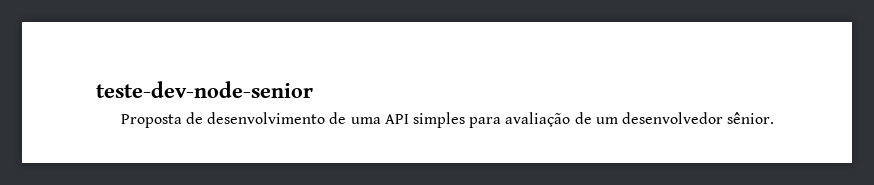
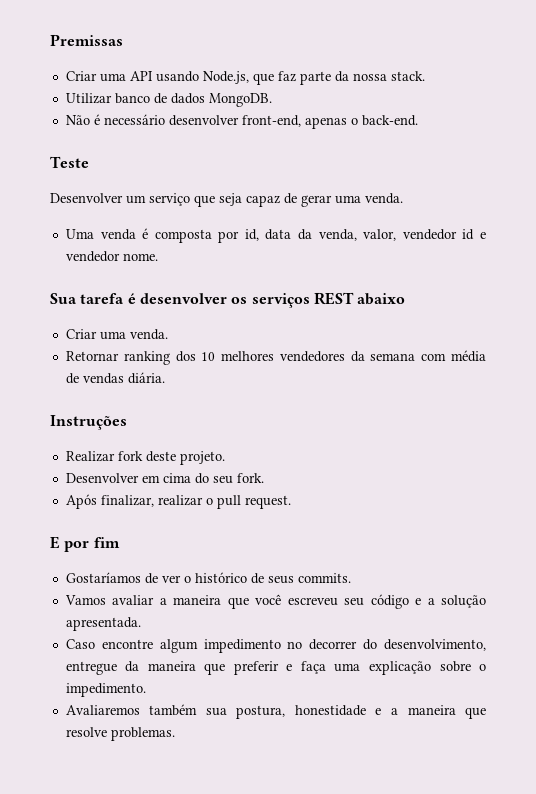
[96,81,313,98] [120,112,775,128] teste-dev-node-senior // Proposta de desenvolvimento de uma API simples para avaliação de um desenvolvedor sênior. -> [50,34,123,46] [65,71,425,85] [65,93,272,107] [65,114,418,129] [50,156,89,168] [50,193,403,207] [65,228,486,243] [65,251,158,262] [50,292,406,308] [65,329,168,340] [65,350,487,365] [65,372,165,384] [50,415,127,430] [65,451,225,465] [65,473,264,484] [65,494,291,509] [50,536,120,552] [65,572,351,584] [64,594,486,609] [65,617,141,631] [65,639,486,653] [65,661,486,675] [65,683,146,697] [65,704,487,719] [65,727,175,741] Premissas // Criar uma API usando Node.js, que faz parte da nossa stack. // Utilizar banco de dados MongoDB. // Não é necessário desenvolver front-end, apenas o back-end. // Teste // Desenvolver um serviço que seja capaz de gerar uma venda. // Uma venda é composta por id, data da venda, valor, vendedor id e vendedor nome. // Sua tarefa é desenvolver os serviços REST abaixo // Criar uma venda. // Retornar ranking dos 10 melhores vendedores da semana com média de vendas diária. // Instruções // Realizar fork deste projeto. // Desenvolver em cima do seu fork. // Após finalizar, realizar o pull request. // E por fim // Gostaríamos de ver o histórico de seus commits. // Vamos avaliar a maneira que você escreveu seu código e a solução apresentada. // Caso encontre algum impedimento no decorrer do desenvolvimento, entregue da maneira que preferir e faça uma explicação sobre o impedimento. // Avaliaremos também sua postura, honestidade e a maneira que resolve problemas.

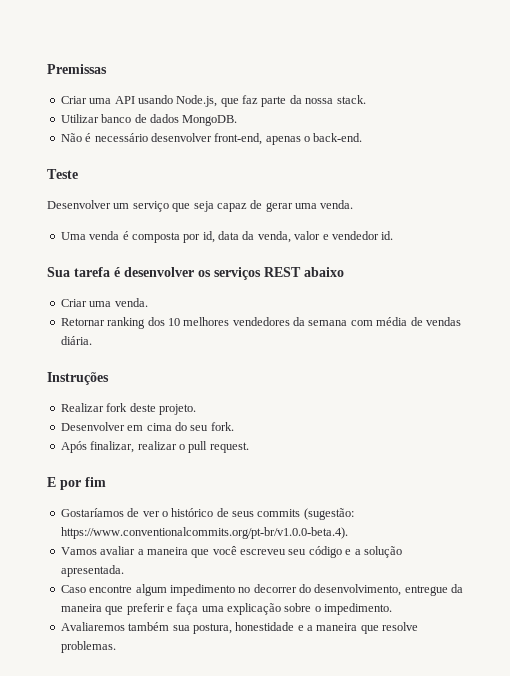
[363,229,475,241] valor, vendedor id -> [294,231,321,240] valor
[122,253,158,261] nome. -> [381,231,394,240] id.
[297,573,351,583] commits. -> [257,508,354,520] [60,527,348,539] commits (sugestão: https://www.conventionalcommits.org/pt-br/v1.0.0-beta.4).

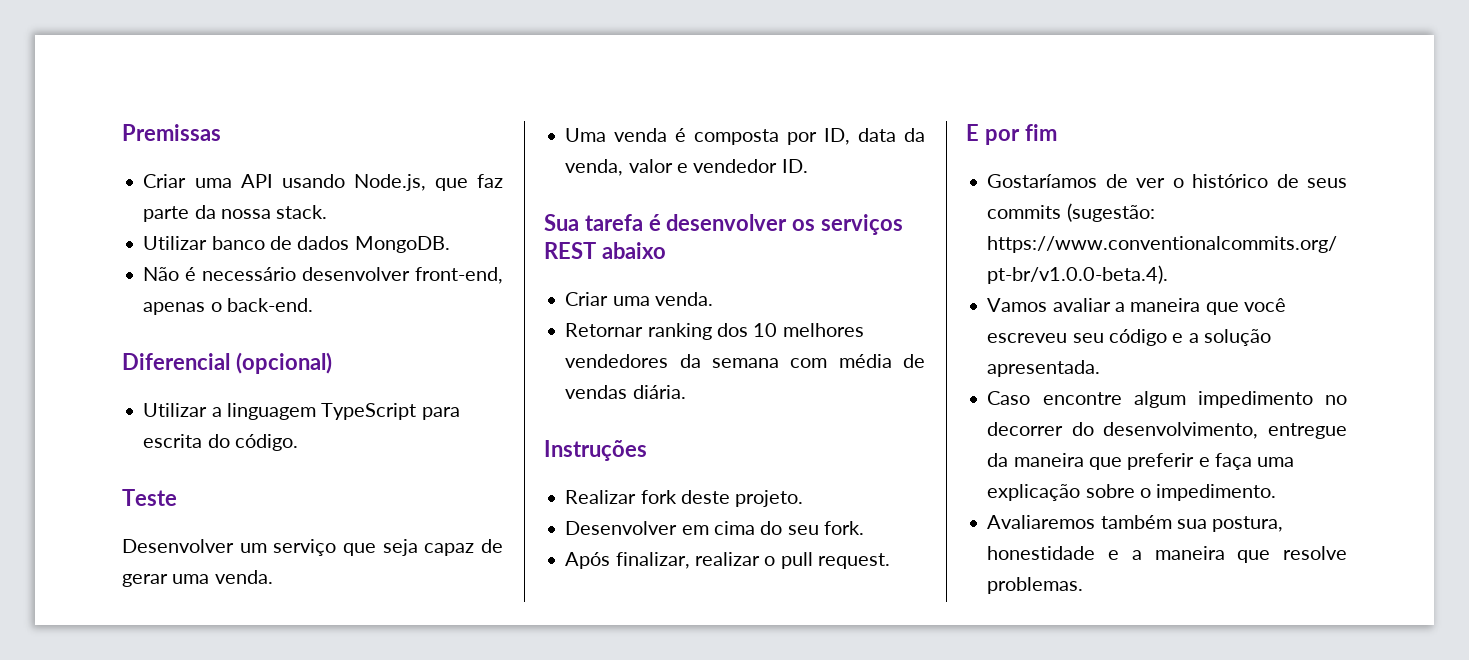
(363, 137) none -> [122,352,332,374] [143,403,460,420] [143,434,298,451] // Diferencial (opcional) // Utilizar a linguagem TypeScript para escrita do código.
[202,231,215,243] id, -> [824,128,851,145] ID,
[381,231,394,240] id. -> [781,159,808,173] ID.

